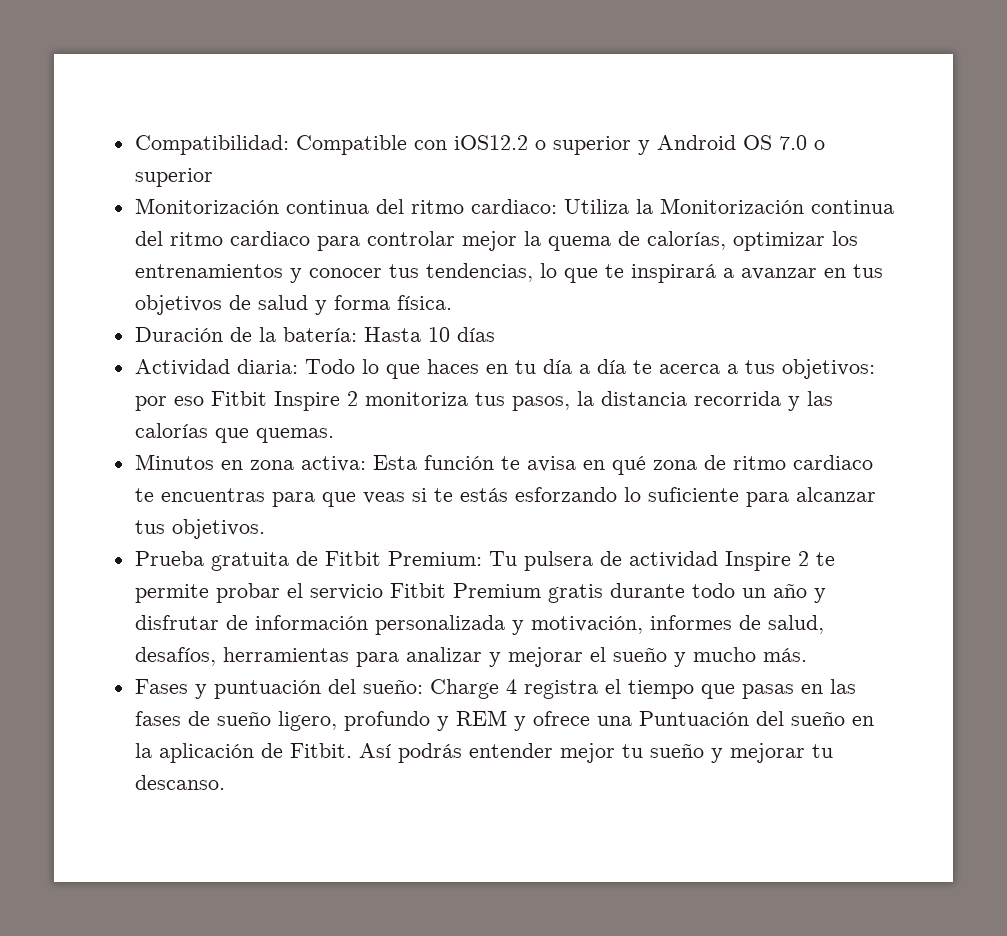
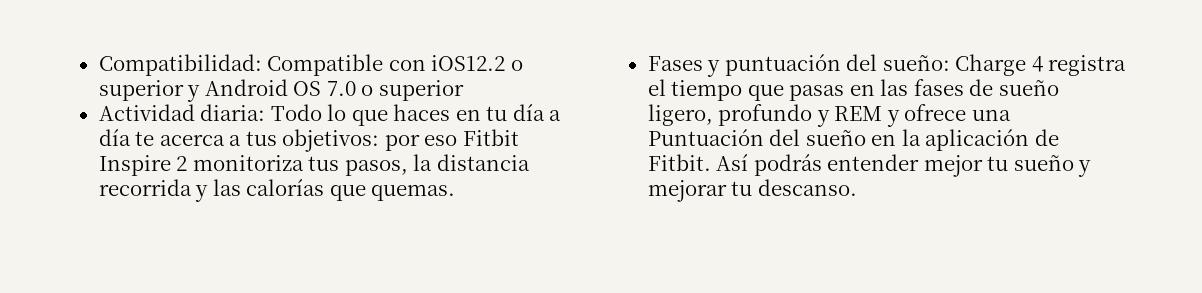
[134,198,894,214] [134,231,858,251] [134,263,883,283] [134,295,452,315] [134,327,495,342] // Monitorización continua del ritmo cardiaco: Utiliza la Monitorización continua del ritmo cardiaco para controlar mejor la quema de calorías, optimizar los entrenamientos y conocer tus tendencias, lo que te inspirará a avanzar en tus objetivos de salud y forma física. // Duración de la batería: Hasta 10 días -> (464, 90) none
[134,454,873,475] [134,487,876,507] [134,519,265,539] [134,551,835,571] [134,583,826,603] [134,615,824,635] [134,647,807,667] // Minutos en zona activa: Esta función te avisa en qué zona de ritmo cardiaco te encuentras para que veas si te estás esforzando lo suficiente para alcanzar tus objetivos. // Prueba gratuita de Fitbit Premium: Tu pulsera de actividad Inspire 2 te permite probar el servicio Fitbit Premium gratis durante todo un año y disfrutar de información personalizada y motivación, informes de salud, desafíos, herramientas para analizar y mejorar el sueño y mucho más. -> (456, 192) none

